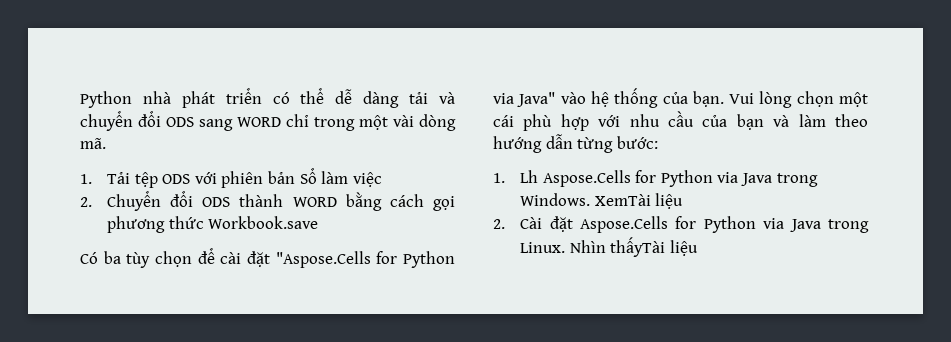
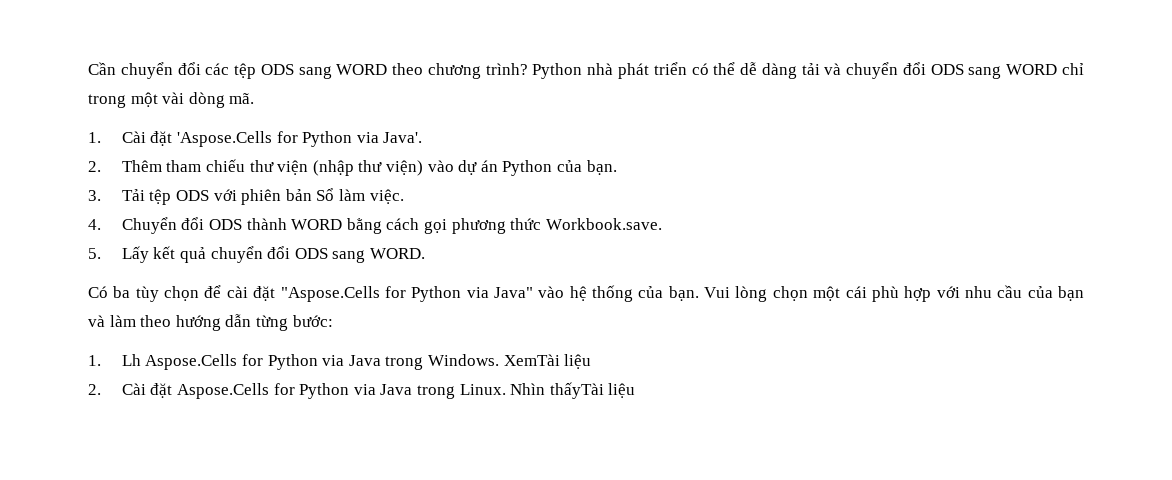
(80, 99) none -> [88,62,528,79] Cần chuyển đổi các tệp ODS sang WORD theo chương trình?
(92, 179) none -> [121,131,423,147] [88,159,617,176] [88,190,101,201] Cài đặt 'Aspose.Cells for Python via Java'. // 2. Thêm tham chiếu thư viện (nhập thư viện) vào dự án Python của bạn. // 3.
[352,172,382,187] [80,197,92,207] việc // 2. -> [369,189,404,204] [88,219,101,230] việc. // 4.
[208,216,319,229] Workbook.save -> [545,218,662,230] [88,246,426,263] Workbook.save. // 5. Lấy kết quả chuyển đổi ODS sang WORD.

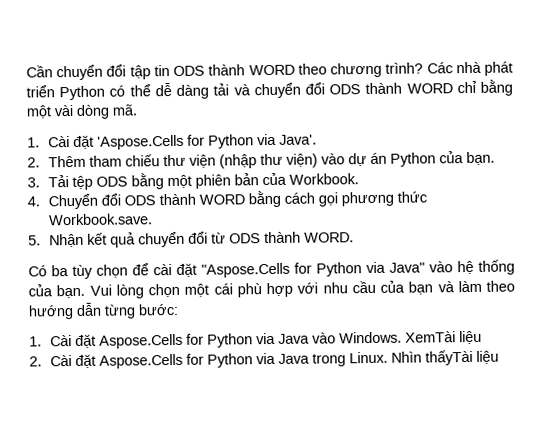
[205,63,332,79] các tệp ODS sang -> [129,64,246,80] tập tin ODS thành
[532,63,583,79] Python -> [426,62,453,74] Các
(687, 68) none -> [59,85,106,101] Python
[968,66,1002,79] sang -> [365,82,403,95] thành
[88,94,126,108] trong -> [480,79,514,96] bằng
[213,188,404,205] với phiên bản Sổ làm việc. -> [131,172,360,190] bằng một phiên bản của Workbook.
[121,246,149,263] Lấy -> [49,233,85,248] Nhận
[294,248,366,263] ODS sang -> [211,231,302,244] từ ODS thành
[121,354,424,370] Lh Aspose.Cells for Python via Java trong -> [50,332,337,349] Cài đặt Aspose.Cells for Python via Java vào

